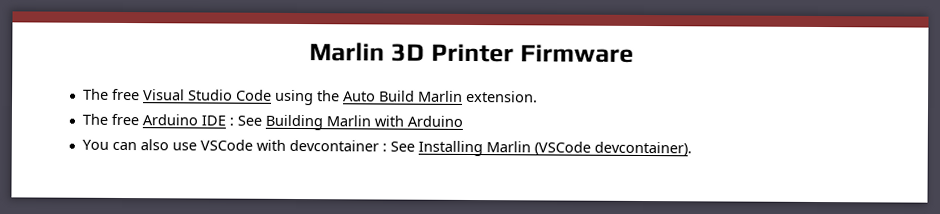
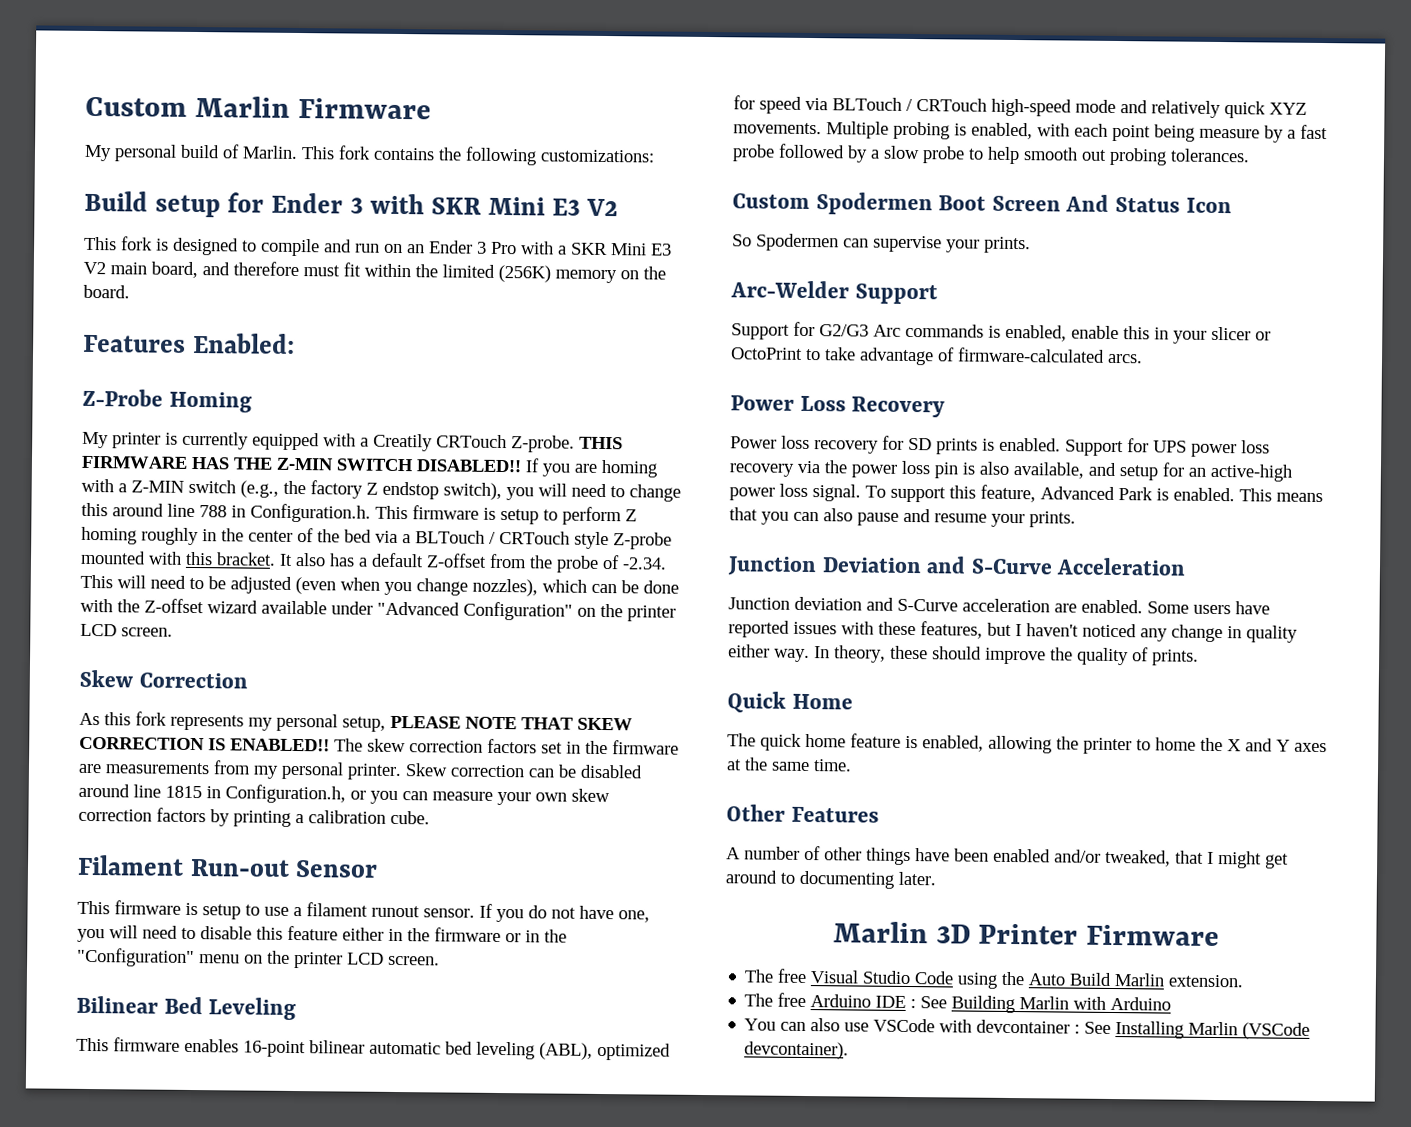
(309, 52) none -> [85,95,431,120] [84,144,655,166] [84,190,619,218] [84,236,672,257] [83,261,666,284] [83,284,130,299] [83,332,295,354] [82,388,252,413] [82,431,623,453] [81,455,658,478] [81,478,681,502] [81,502,637,526] [81,526,672,550] [80,550,667,573] [80,574,679,597] [80,598,676,622] [80,623,173,637] [79,669,248,689] [79,711,633,732] [79,736,679,755] [78,760,643,781] [78,783,610,806] [78,807,430,827] [77,854,379,878] [77,900,650,923] [77,925,567,943] [77,947,440,969] [76,995,297,1021] [76,1037,671,1061] [733,95,1307,119] [733,121,1328,143] [732,143,1250,166] [732,192,1232,216] [732,233,1031,254] [730,280,938,305] [731,321,1271,344] [730,347,1143,366] [730,395,946,418] [730,435,1270,458] [729,460,1292,482] [729,483,1323,503] [729,507,1076,528] [727,556,1187,577] [728,596,1270,615] [728,620,1298,643] [728,644,1199,666] [727,691,853,713] [727,733,1327,755] [726,757,852,772] [726,804,879,823] [726,845,1289,869] [725,870,936,889] Custom Marlin Firmware // My personal build of Marlin. This fork contains the following customizations: // Build setup for Ender 3 with SKR Mini E3 V2 // This fork is designed to compile and run on an Ender 3 Pro with a SKR Mini E3 V2 main board, and therefore must fit within the limited (256K) memory on the board. // Features Enabled: // Z-Probe Homing // My printer is currently equipped with a Creatily CRTouch Z-probe. THIS FIRMWARE HAS THE Z-MIN SWITCH DISABLED!! If you are homing with a Z-MIN switch (e.g., the factory Z endstop switch), you will need to change this around line 788 in Configuration.h. This firmware is setup to perform Z homing roughly in the center of the bed via a BLTouch / CRTouch style Z-probe mounted with this bracket. It also has a default Z-offset from the probe of -2.34. This will need to be adjusted (even when you change nozzles), which can be done with the Z-offset wizard available under "Advanced Configuration" on the printer LCD screen. // Skew Correction // As this fork represents my personal setup, PLEASE NOTE THAT SKEW CORRECTION IS ENABLED!! The skew correction factors set in the firmware are measurements from my personal printer. Skew correction can be disabled around line 1815 in Configuration.h, or you can measure your own skew correction factors by printing a calibration cube. // Filament Run-out Sensor // This firmware is setup to use a filament runout sensor. If you do not have one, you will need to disable this feature either in the firmware or in the "Configuration" menu on the printer LCD screen. // Bilinear Bed Leveling // This firmware enables 16-point bilinear automatic bed leveling (ABL), optimized for speed via BLTouch / CRTouch high-speed mode and relatively quick XYZ movements. Multiple probing is enabled, with each point being measure by a fast probe followed by a slow probe to help smooth out probing tolerances. // Custom Spodermen Boot Screen And Status Icon // So Spodermen can supervise your prints. // Arc-Welder Support // Support for G2/G3 Arc commands is enabled, enable this in your slicer or OctoPrint to take advantage of firmware-calculated arcs. // Power Loss Recovery // Power loss recovery for SD prints is enabled. Support for UPS power loss recovery via the power loss pin is also available, and setup for an active-high power loss signal. To support this feature, Advanced Park is enabled. This means that you can also pause and resume your prints. // Junction Deviation and S-Curve Acceleration // Junction deviation and S-Curve acceleration are enabled. Some users have reported issues with these features, but I haven't noticed any change in quality either way. In theory, these should improve the quality of prints. // Quick Home // The quick home feature is enabled, allowing the printer to home the X and Y axes at the same time. // Other Features // A number of other things have been enabled and/or tweaked, that I might get around to documenting later. //

